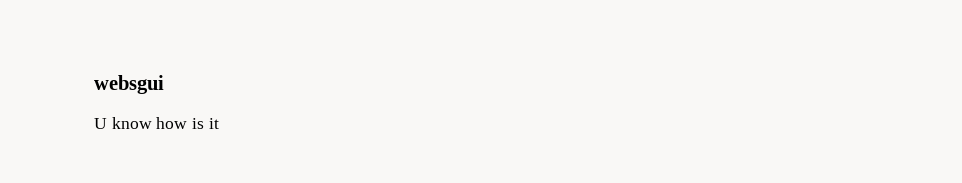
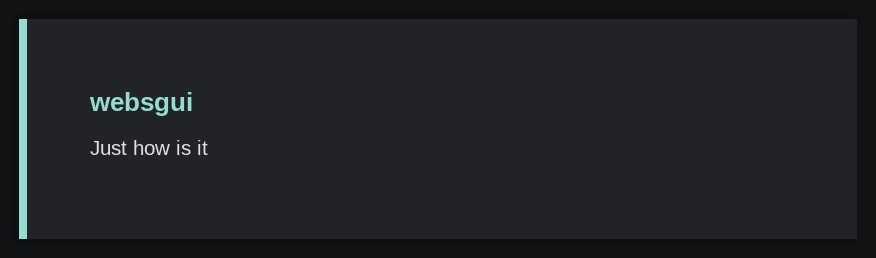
[94,117,152,129] U know -> [90,141,127,155] Just

